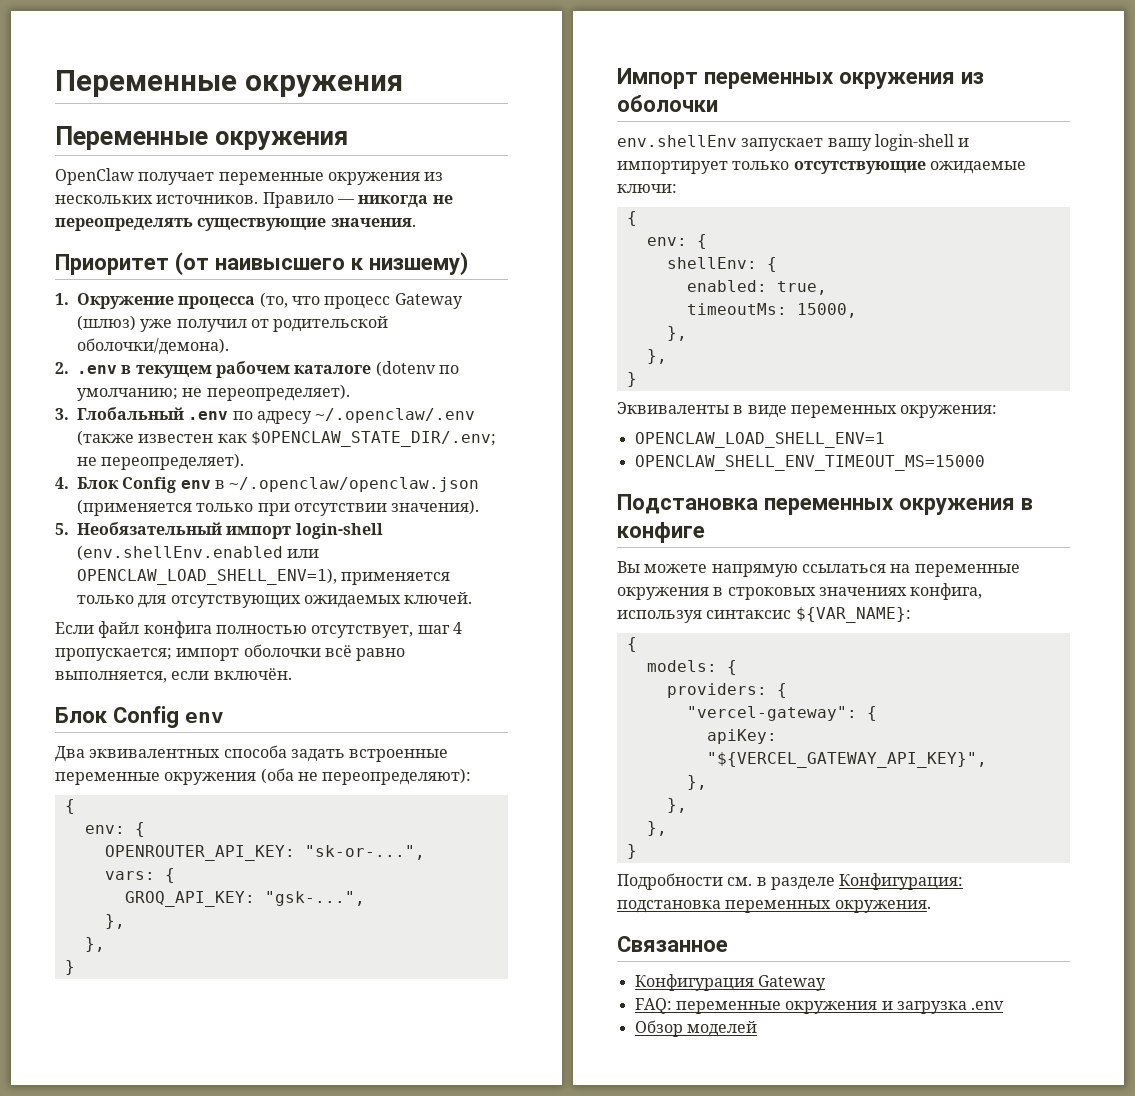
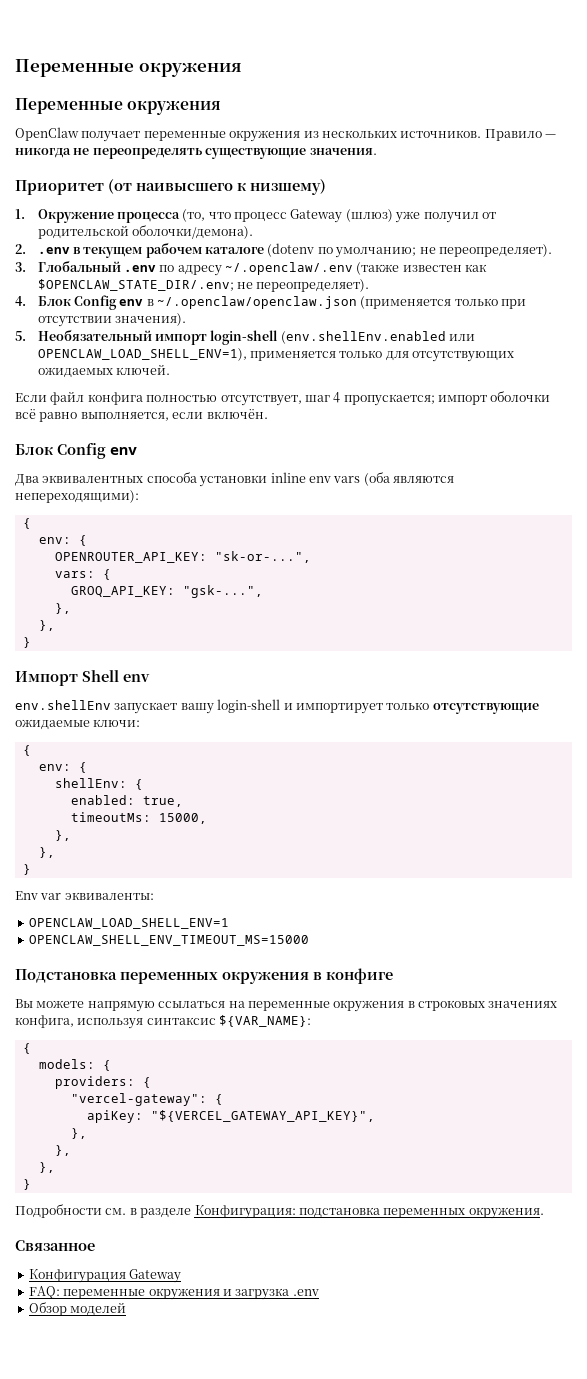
[290,749,449,762] [55,768,472,785] задать встроенные переменные окружения (оба не переопределяют): -> [199,472,454,487] [15,490,139,503] установки inline env vars (оба являются непереходящими):
[703,72,984,89] [617,95,718,112] переменных окружения из оболочки -> [82,670,150,682] Shell env
[617,402,998,418] Эквиваленты в виде переменных окружения: -> [15,891,154,900] Env var эквиваленты:

